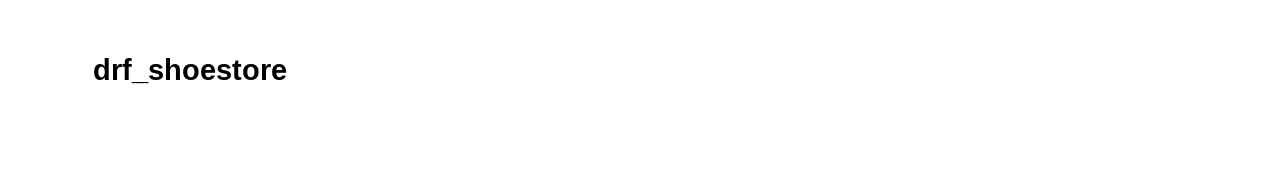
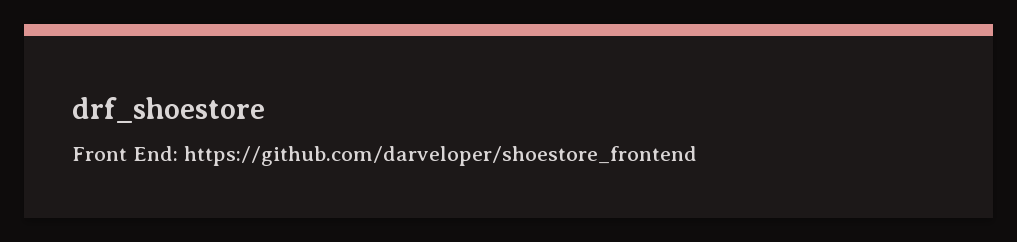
(287, 71) none -> [72,146,697,166] // Front End: https://github.com/darveloper/shoestore_frontend

